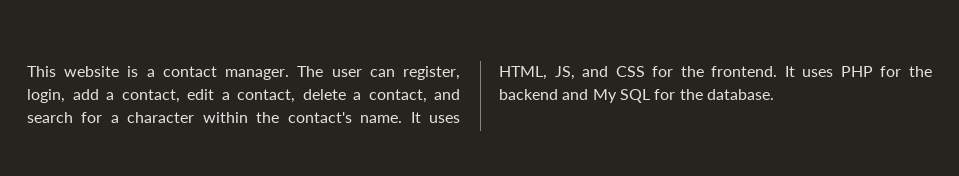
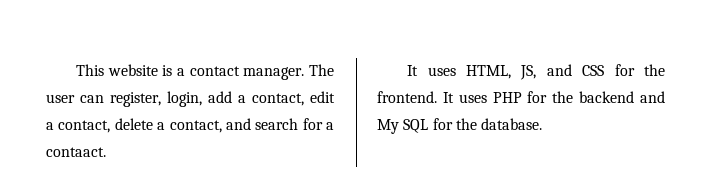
[127,112,403,123] character within the contact's name. -> [46,147,106,157] contaact. //

